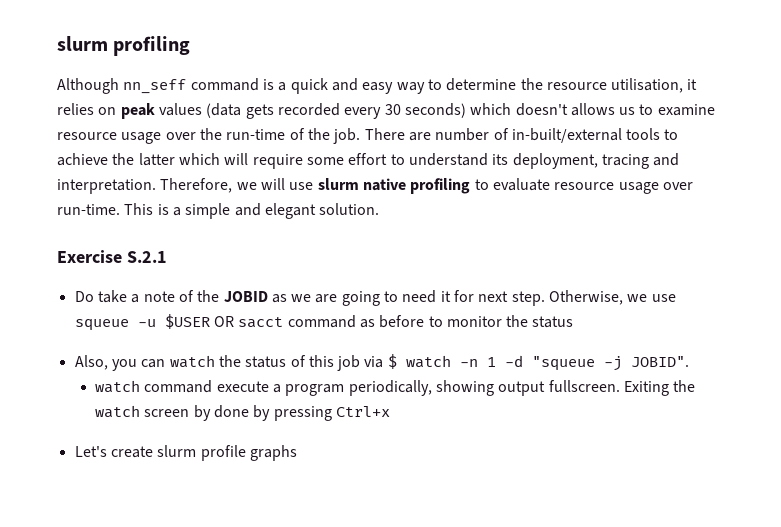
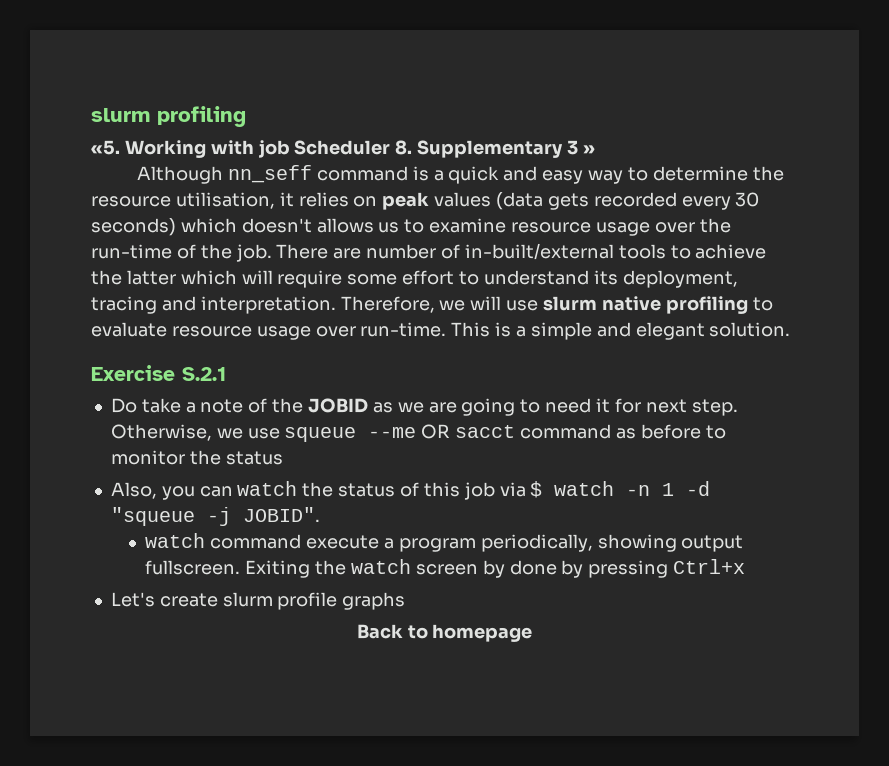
(191, 46) none -> [91,140,595,158] // «5. Working with job Scheduler 8. Supplementary 3 »
[137,314,210,329] -u $USER -> [368,427,417,438] --me
(297, 453) none -> [356,624,533,642] // Back to homepage

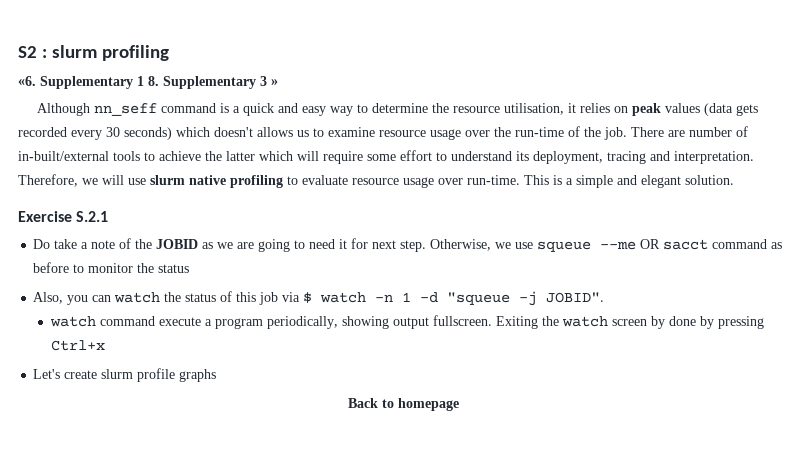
(91, 115) none -> [18,46,48,58] S2 :
[91,140,391,158] «5. Working with job Scheduler -> [18,76,144,89] «6. Supplementary 1

